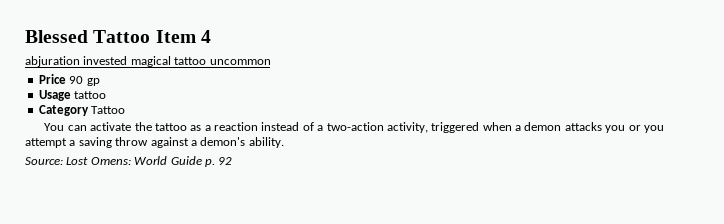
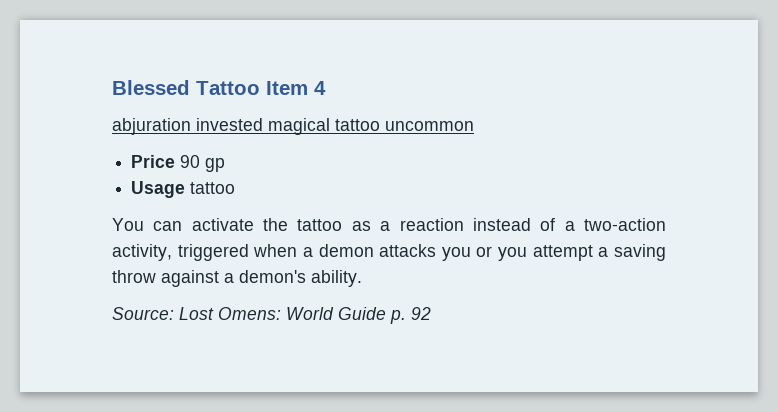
[38,105,126,116] // Category Tattoo -> (236, 188) none

